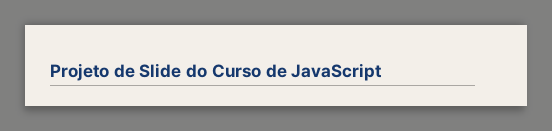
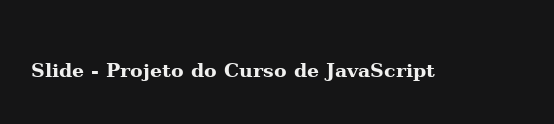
[50,63,182,81] Projeto de Slide -> [31,63,184,81] Slide - Projeto

